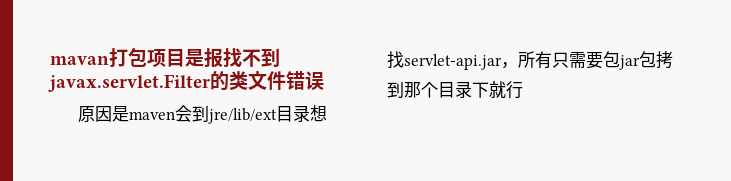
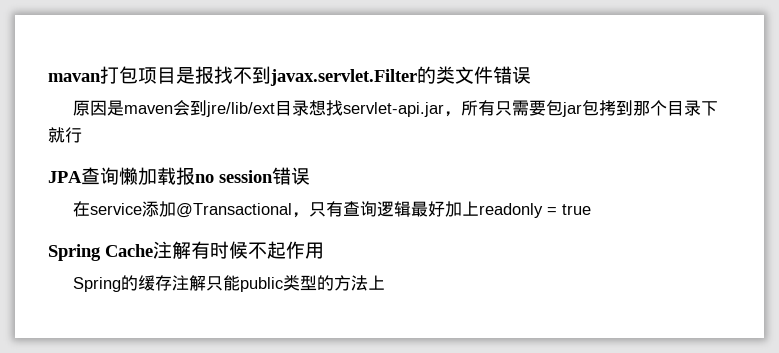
(523, 90) none -> [48,167,310,185] [73,201,592,218] [48,241,324,261] [73,275,386,292] // JPA查询懒加载报no session错误 // 在service添加@Transactional，只有查询逻辑最好加上readonly = true // Spring Cache注解有时候不起作用 // Spring的缓存注解只能public类型的方法上

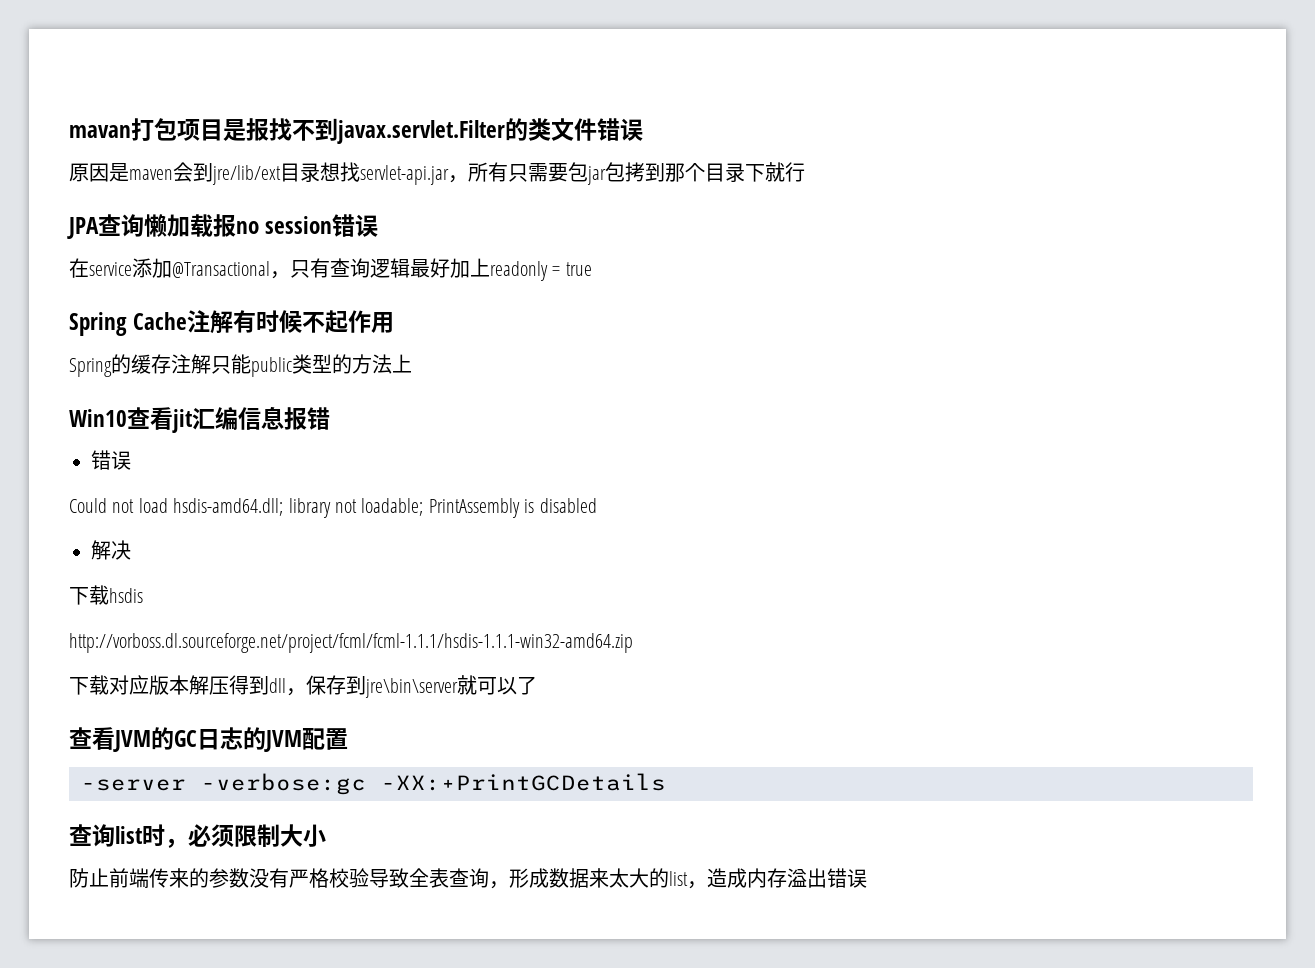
(386, 282) none -> [69,406,330,433] [91,450,131,470] [69,498,597,518] [91,540,131,560] [69,585,143,605] [69,633,633,653] [69,675,537,698] [69,727,348,752] [81,773,666,795] [69,824,326,848] [69,868,867,889] // Win10查看jit汇编信息报错 // 错误 // Could not load hsdis-amd64.dll; library not loadable; PrintAssembly is disabled // 解决 // 下载hsdis // http://vorboss.dl.sourceforge.net/project/fcml/fcml-1.1.1/hsdis-1.1.1-win32-amd64.zip // 下载对应版本解压得到dll，保存到jre\bin\server就可以了 // 查看JVM的GC日志的JVM配置 // -server -verbose:gc -XX:+PrintGCDetails // 查询list时，必须限制大小 // 防止前端传来的参数没有严格校验导致全表查询，形成数据来太大的list，造成内存溢出错误

